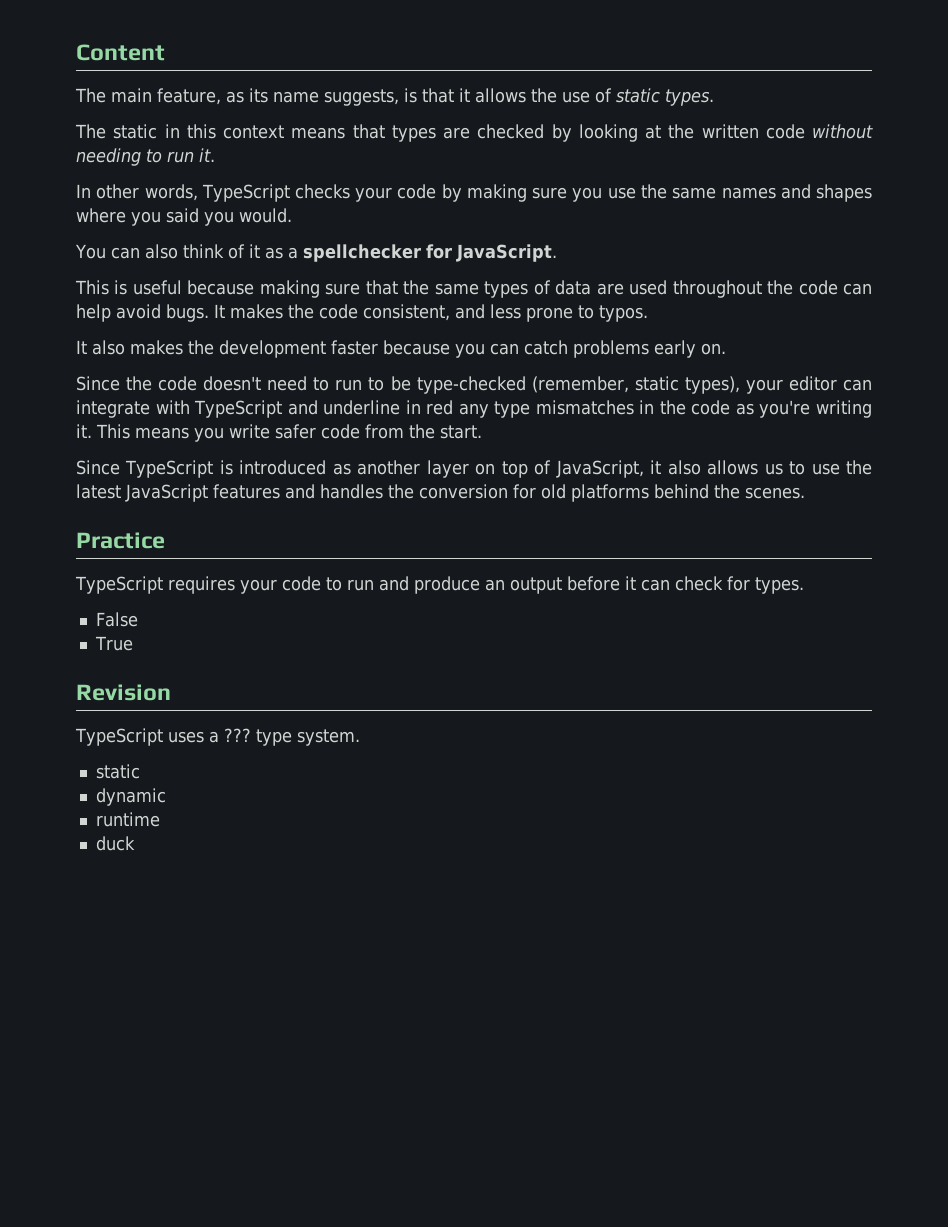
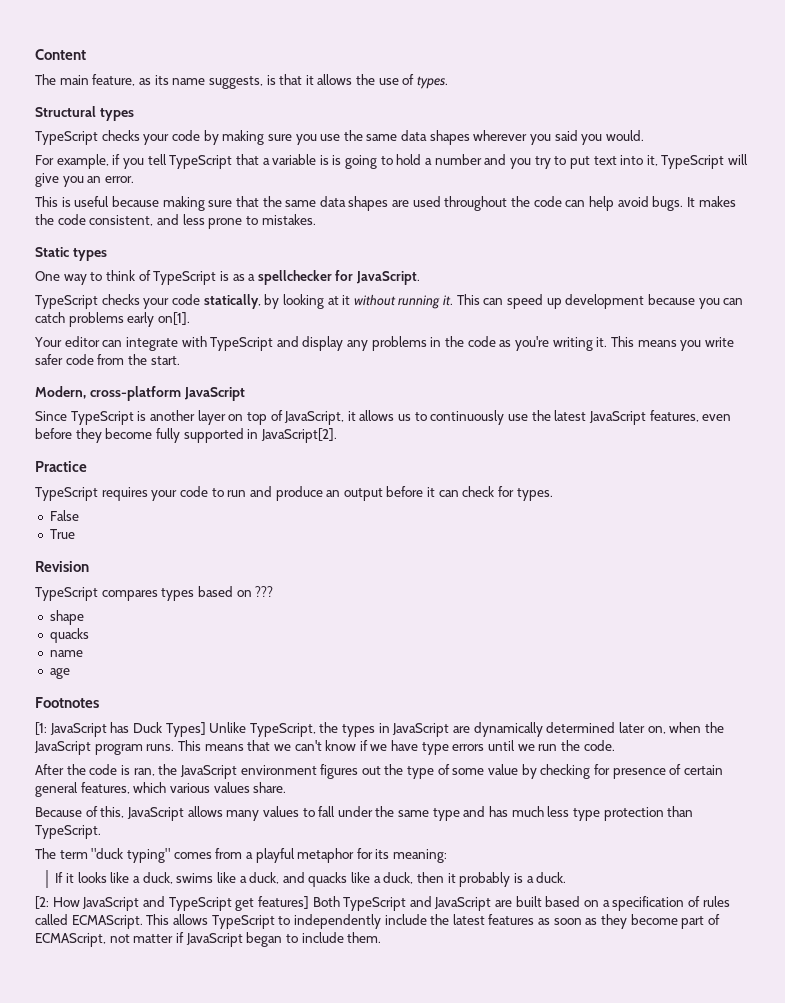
[616,88,714,106] [75,124,873,142] [76,148,215,166] [76,184,198,201] static types. // The static in this context means that types are checked by looking at the written code without needing to run it. // In other words, -> [417,76,449,89] [35,106,134,121] types. // Structural types //
[721,184,872,202] [76,208,126,223] names and shapes where -> [401,130,528,145] data shapes wherever
[75,244,557,262] You can also think of it as a spellchecker for JavaScript. -> [35,154,749,169] [35,173,134,187] For example, if you tell TypeScript that a variable is is going to hold a number and you try to put text into it, TypeScript will give you an error.
[484,280,592,298] types of data -> [319,196,389,211] data shapes
[599,305,648,322] [76,340,378,358] typos. // It also makes the development faster -> [261,214,316,225] [35,247,107,261] [35,270,421,285] [35,294,645,309] mistakes. // Static types // One way to think of TypeScript is as a spellchecker for JavaScript. // TypeScript checks your code statically, by looking at it without running it. This can speed up development
[701,343,726,355] [76,376,783,394] on. // Since the code doesn't need to run to be type-checked (remember, static types), your -> [157,312,190,325] [34,337,62,347] on[1]. // Your
[323,400,634,418] underline in red any type mismatches -> [302,336,427,351] display any problems
(482, 432) none -> [35,386,245,401] // Modern, cross-platform JavaScript
[239,460,351,475] introduced as -> (147, 416) none
[667,460,701,475] also -> (356, 416) none
(806, 468) none -> [430,410,505,425] continuously
[213,484,805,502] features and handles the conversion for old platforms behind the scenes. -> [649,410,732,422] [35,428,337,443] features, even before they become fully supported in JavaScript[2].
[167,728,360,746] [95,764,140,779] [95,788,166,806] [95,812,160,827] [95,836,135,851] uses a ??? type system. // static // dynamic // runtime // duck -> [101,586,274,601] [49,610,84,625] [49,628,89,643] [49,650,83,657] [49,668,70,679] [35,697,99,708] [35,722,724,737] [34,740,615,755] [35,764,723,779] [35,782,287,797] [35,806,694,821] [35,825,101,839] [35,848,448,863] [55,872,567,887] [35,896,730,911] [35,914,720,929] [35,932,382,947] compares types based on ??? // shape // quacks // name // age // Footnotes // [1: JavaScript has Duck Types] Unlike TypeScript, the types in JavaScript are dynamically determined later on, when the JavaScript program runs. This means that we can't know if we have type errors until we run the code. // After the code is ran, the JavaScript environment figures out the type of some value by checking for presence of certain general features, which various values share. // Because of this, JavaScript allows many values to fall under the same type and has much less type protection than TypeScript. // The term "duck typing" comes from a playful metaphor for its meaning: // If it looks like a duck, swims like a duck, and quacks like a duck, then it probably is a duck. // [2: How JavaScript and TypeScript get features] Both TypeScript and JavaScript are built based on a specification of rules called ECMAScript. This allows TypeScript to independently include the latest features as soon as they become part of ECMAScript, not matter if JavaScript began to include them.

